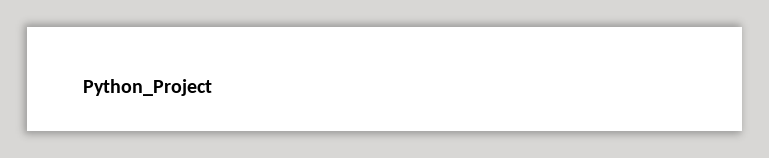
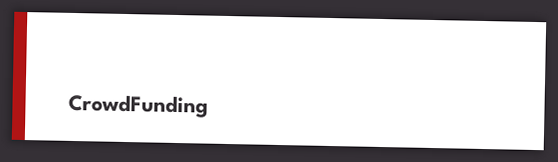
[83,79,212,96] Python_Project -> [68,93,208,118] CrowdFunding

